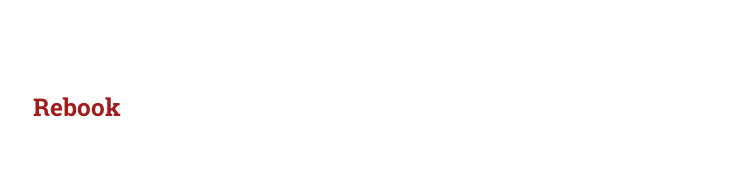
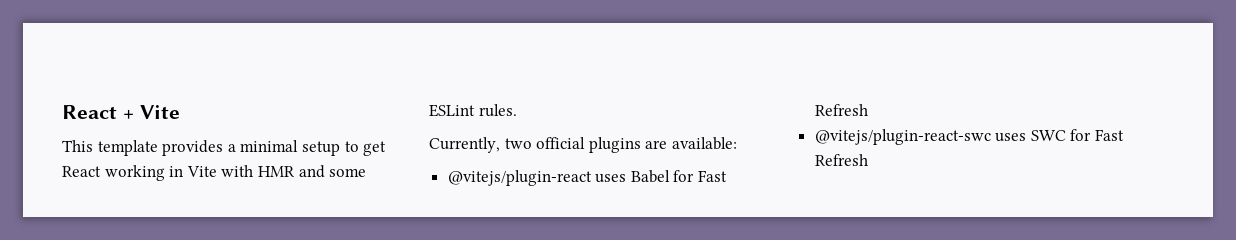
[33,97,121,117] Rebook -> [62,105,180,119] [62,140,387,156] [62,165,367,181] [429,104,517,117] [429,137,737,153] [447,170,728,186] [814,104,868,116] [814,129,1125,145] [814,154,868,166] React + Vite // This template provides a minimal setup to get React working in Vite with HMR and some ESLint rules. // Currently, two official plugins are available: // @vitejs/plugin-react uses Babel for Fast Refresh // @vitejs/plugin-react-swc uses SWC for Fast Refresh

